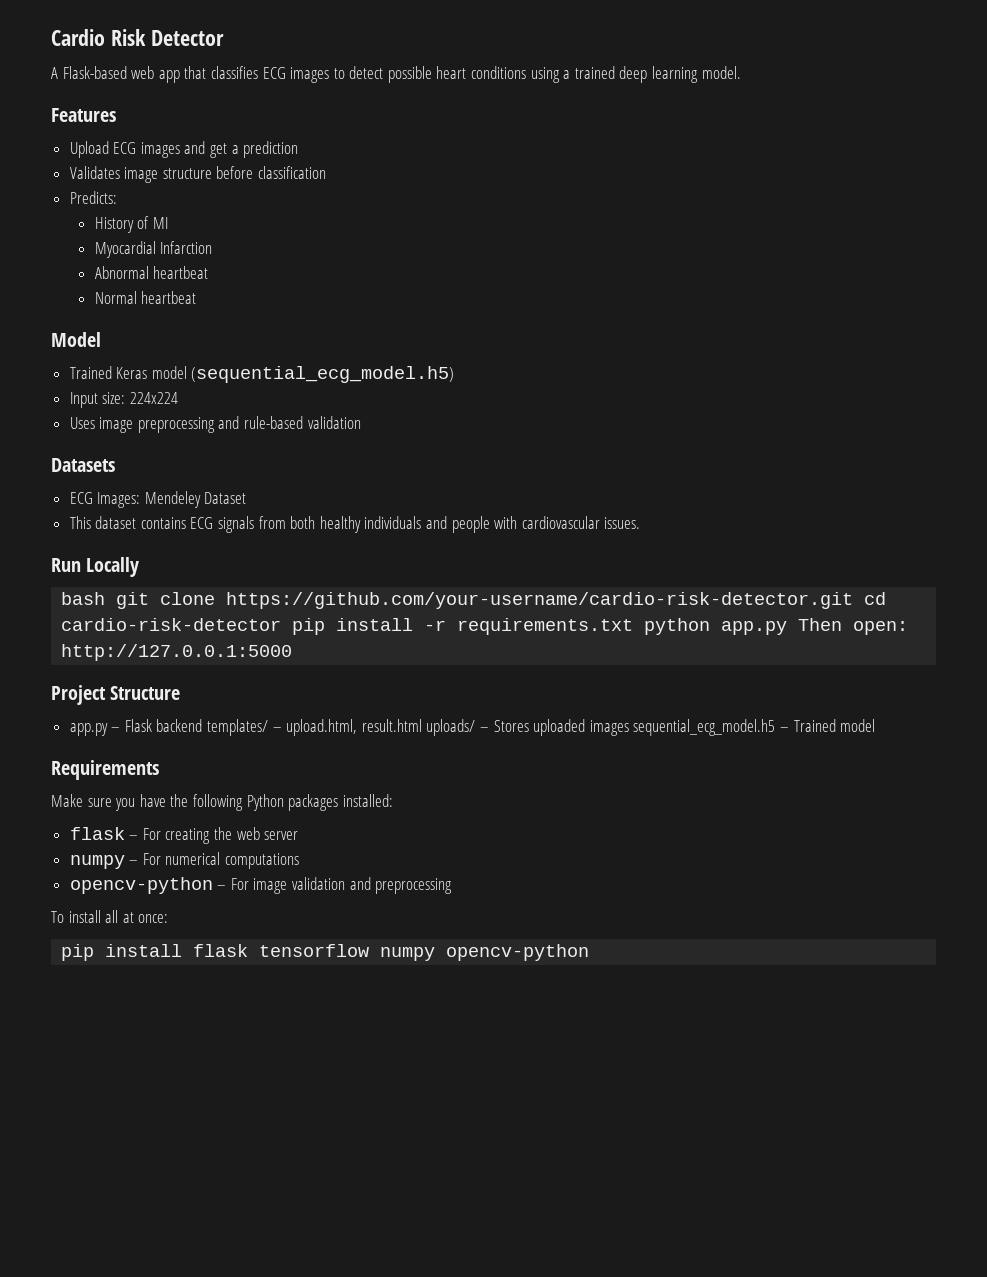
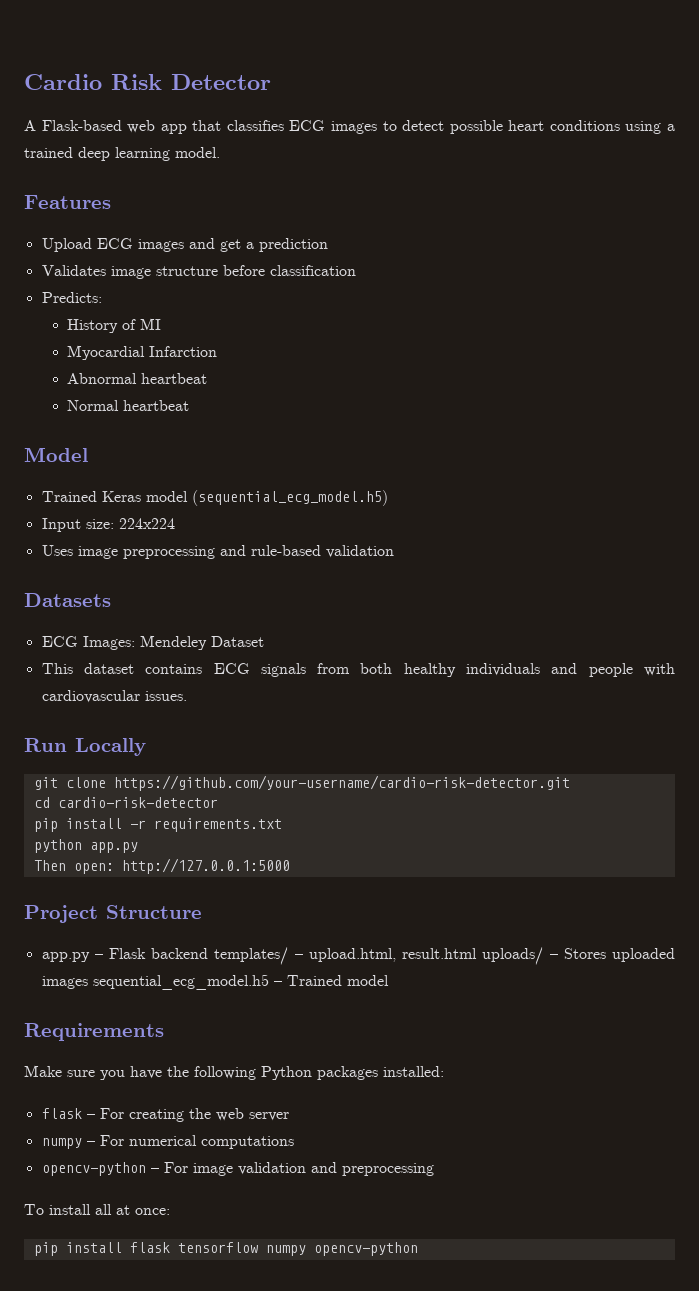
[61,592,106,605] bash -> (146, 747) none
(854, 600) none -> (570, 783) //
(282, 624) none -> (218, 802) //
(634, 626) none -> (282, 825) //
(788, 628) none -> (138, 847) //

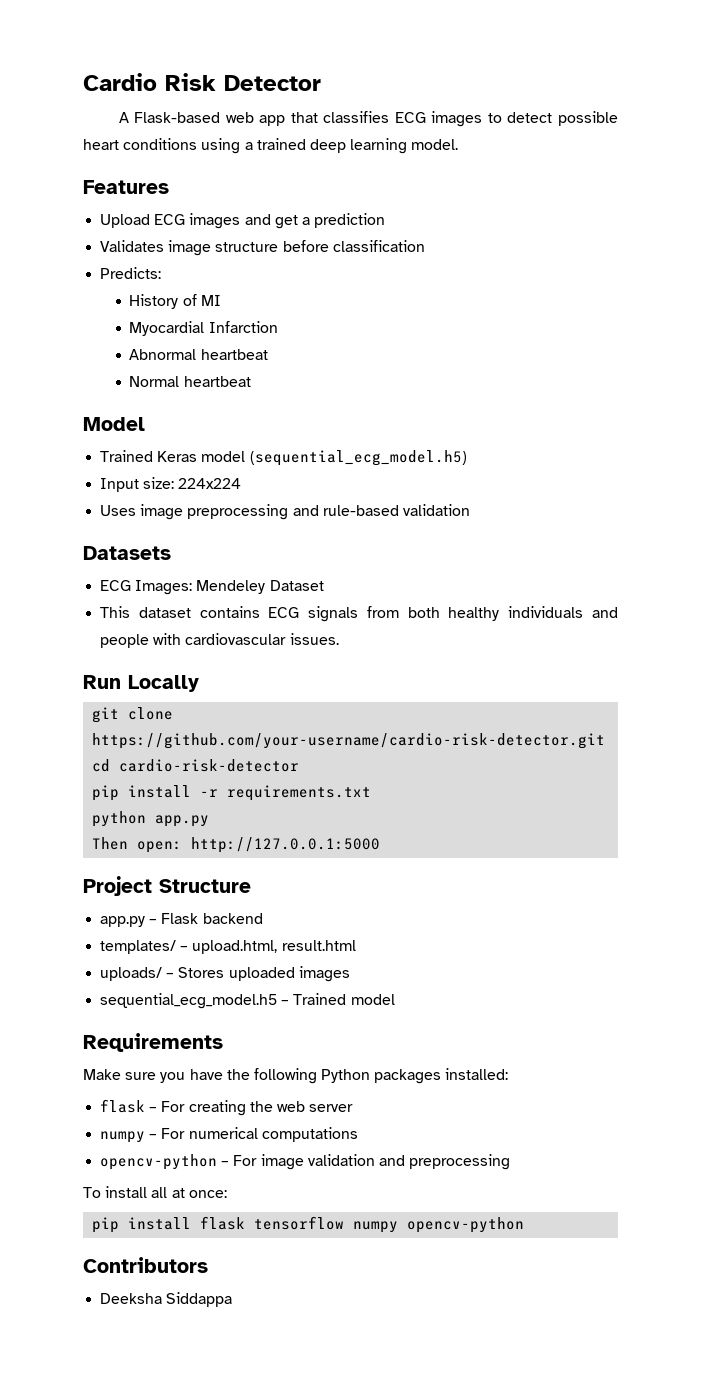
(209, 953) none -> (263, 918) //
(478, 953) none -> (356, 945) //
(88, 982) none -> (350, 974) //
(418, 1249) none -> [83,1257,208,1273] [100,1292,233,1307] // Contributors // Deeksha Siddappa

